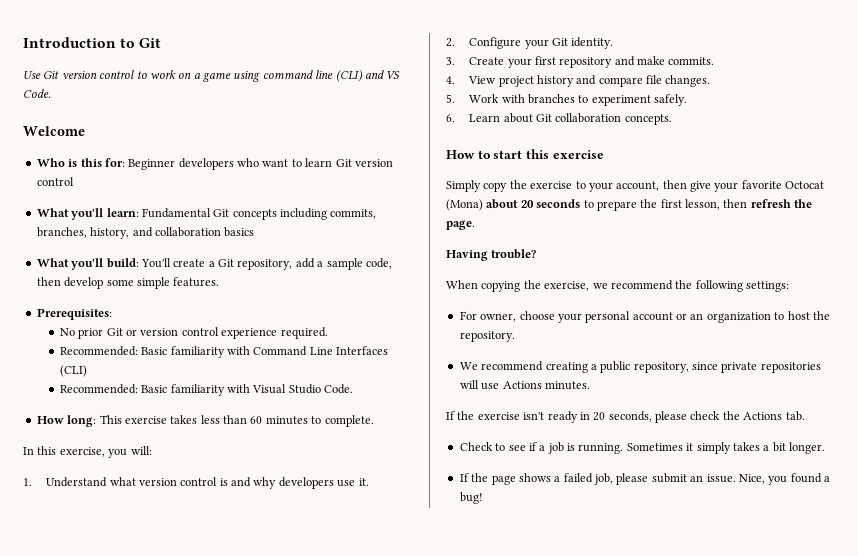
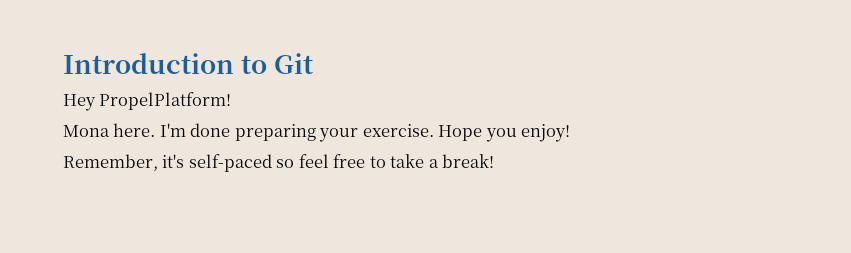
[23,70,401,82] [23,89,51,98] [23,126,85,136] [36,158,393,170] [36,177,74,186] [36,208,377,220] [36,227,255,239] [36,258,392,270] [36,277,220,289] [36,308,112,320] [59,327,328,339] [59,346,389,358] [59,365,87,377] [59,384,354,396] [36,415,374,427] [23,446,152,458] [23,477,369,489] [446,37,614,49] [446,56,715,68] [446,75,711,87] [446,94,688,106] [446,113,672,125] [446,149,604,159] [446,180,825,192] [446,199,813,211] [446,220,475,230] [446,249,537,261] [446,280,789,292] [459,311,830,323] [459,331,515,342] [459,361,821,373] [459,380,590,390] [446,411,805,423] [459,442,825,454] [459,473,830,485] [459,492,483,504] Use Git version control to work on a game using command line (CLI) and VS Code. // Welcome // Who is this for: Beginner developers who want to learn Git version control // What you'll learn: Fundamental Git concepts including commits, branches, history, and collaboration basics // What you'll build: You'll create a Git repository, add a sample code, then develop some simple features. // Prerequisites: // No prior Git or version control experience required. // Recommended: Basic familiarity with Command Line Interfaces (CLI) // Recommended: Basic familiarity with Visual Studio Code. // How long: This exercise takes less than 60 minutes to complete. // In this exercise, you will: // 1. Understand what version control is and why developers use it. // 2. Configure your Git identity. // 3. Create your first repository and make commits. // 4. View project history and compare file changes. // 5. Work with branches to experiment safely. // 6. Learn about Git collaboration concepts. // How to start this exercise // Simply copy the exercise to your account, then give your favorite Octocat (Mona) about 20 seconds to prepare the first lesson, then refresh the page. // Having trouble? // When copying the exercise, we recommend the following settings: // For owner, choose your personal account or an organization to host the repository. // We recommend creating a public repository, since private repositories will use Actions minutes. // If the exercise isn't ready in 20 seconds, please check the Actions tab. // Check to see if a job is running. Sometimes it simply takes a bit longer. // If the page shows a failed job, please submit an issue. Nice, you found a bug! -> [63,92,232,111] [63,123,571,142] [63,154,495,172] Hey PropelPlatform! // Mona here. I'm done preparing your exercise. Hope you enjoy! // Remember, it's self-paced so feel free to take a break!

